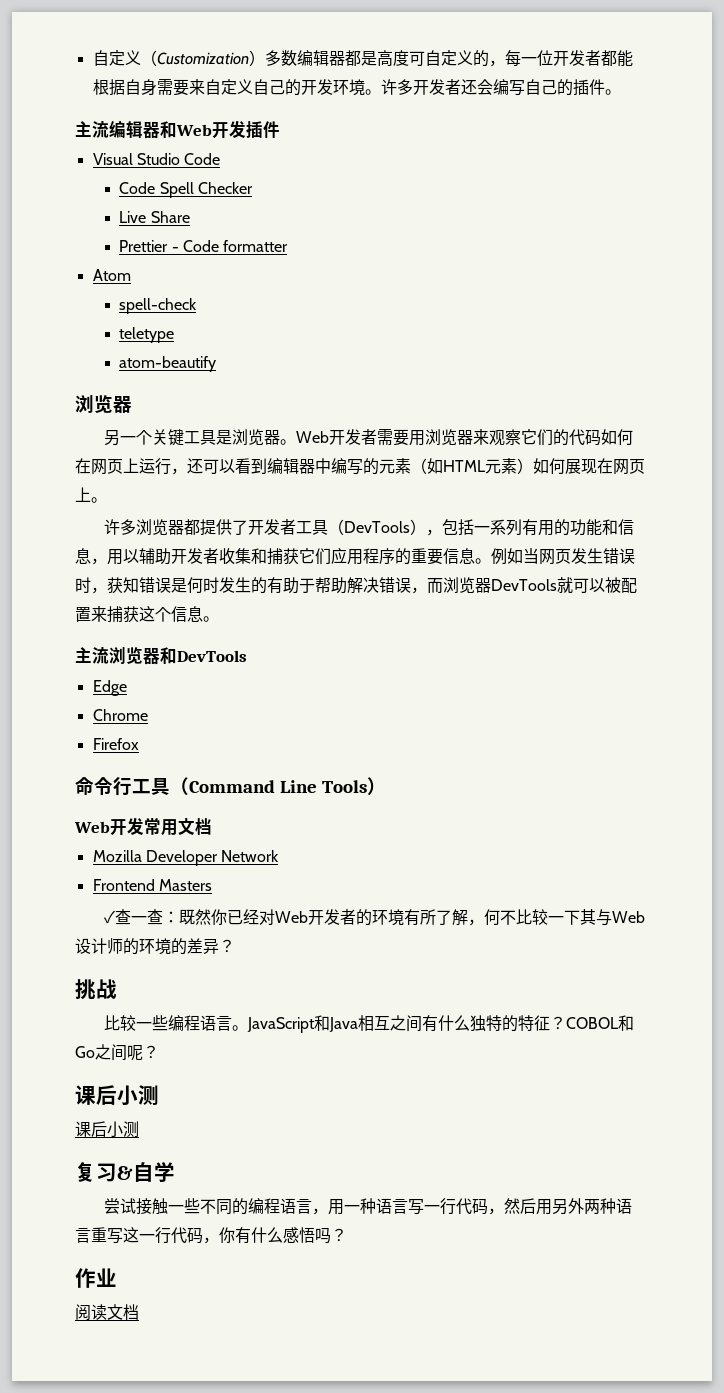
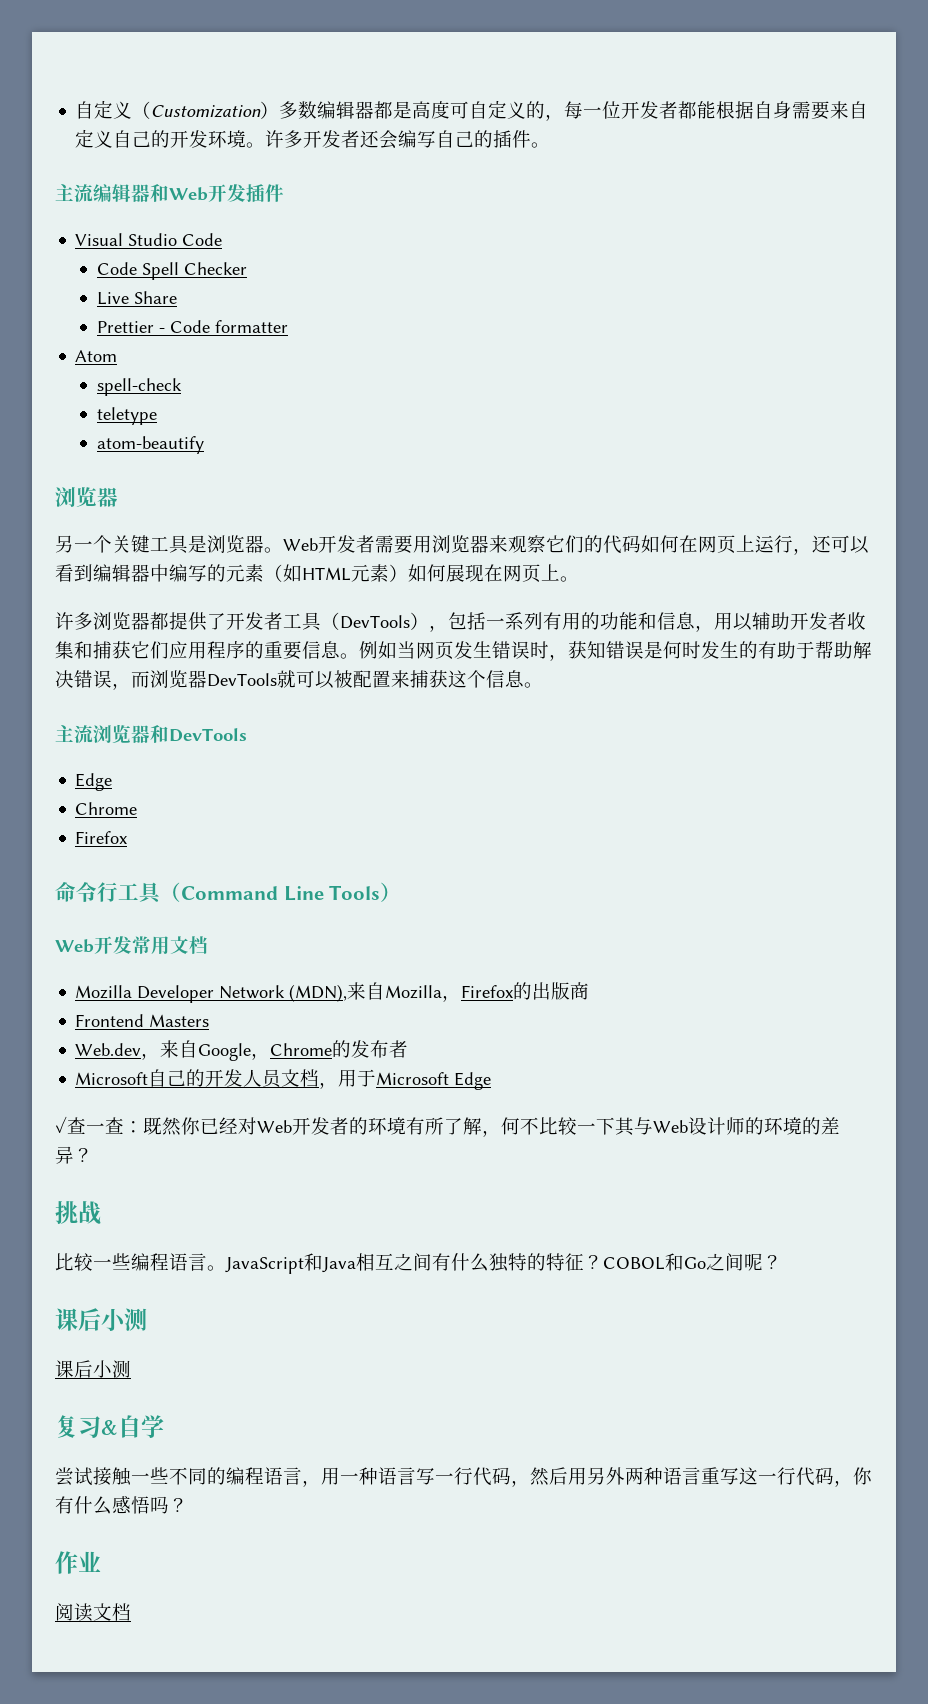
[92,879,212,891] // Frontend Masters -> [289,982,590,1002] [75,1014,210,1027] [75,1040,409,1061] [75,1069,492,1090] (MDN),来自Mozilla，Firefox的出版商 // Frontend Masters // Web.dev，来自Google，Chrome的发布者 // Microsoft自己的开发人员文档，用于Microsoft Edge

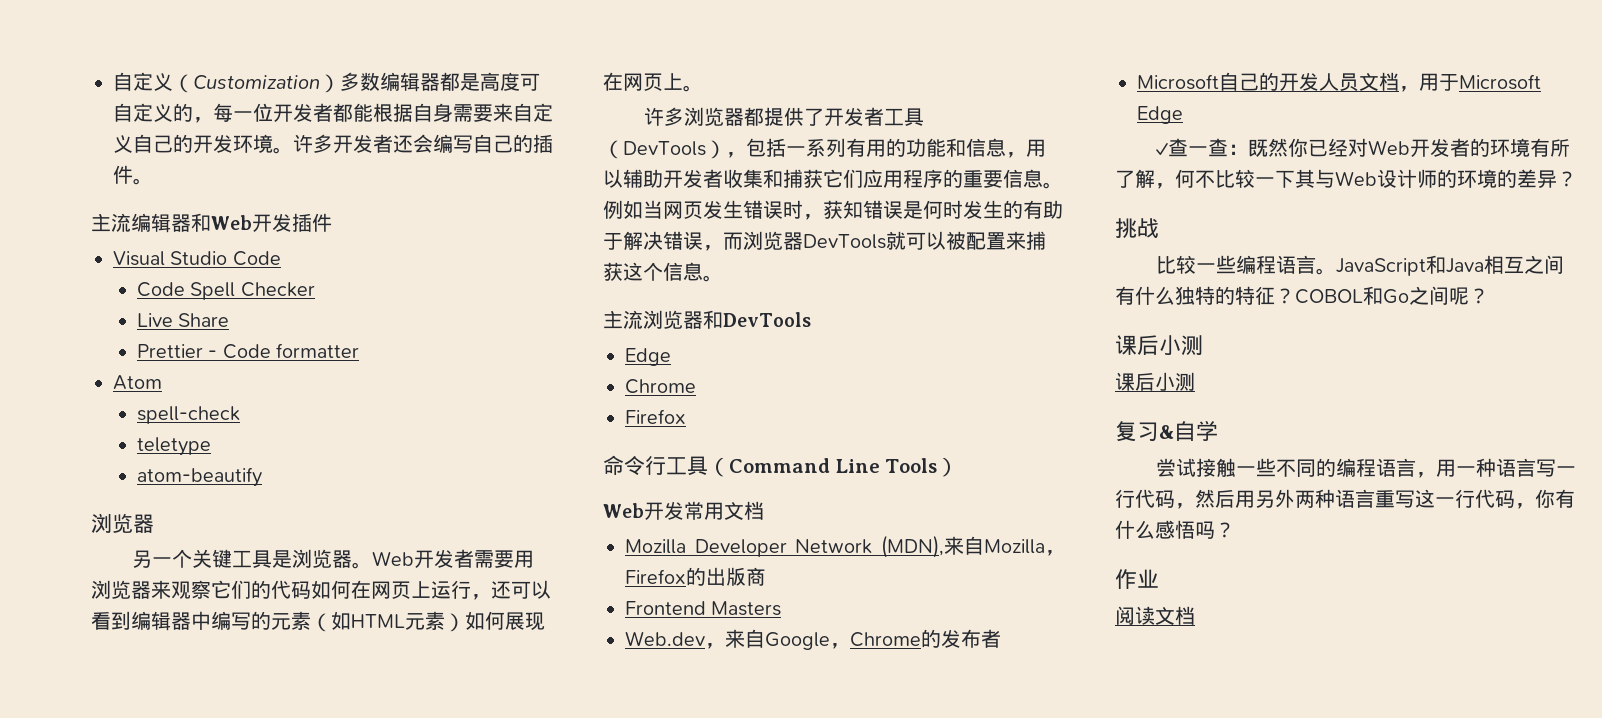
[815,641,853,659] 帮助 -> (623, 241) none

